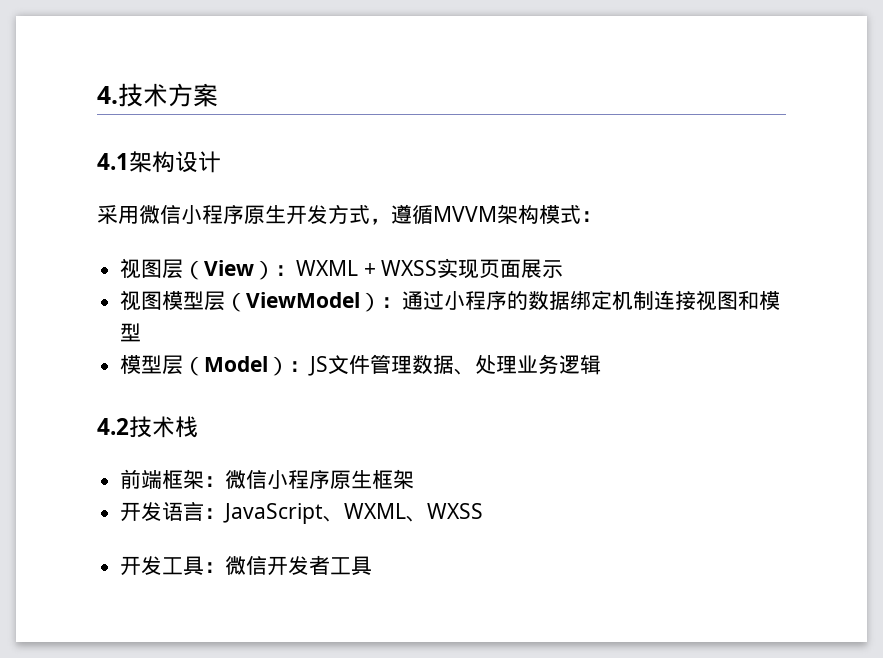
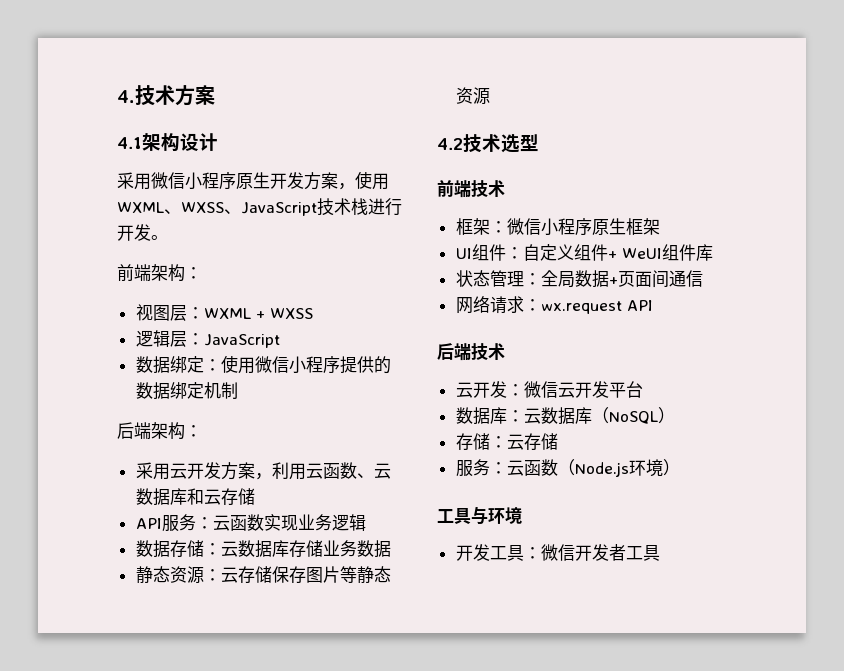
[349,204,581,225] 式，遵循MVVM架构模式 -> [321,171,389,190] [117,198,402,216] [117,224,168,241] [117,264,185,282] 案，使用WXML、WXSS、JavaScript技术栈进行开发。 // 前端架构
[183,260,276,280] （View） -> (187, 313) none
[437,258,564,279] [120,290,781,312] [120,323,142,342] [120,354,602,376] 实现页面展示 // 视图模型层（ViewModel）：通过小程序的数据绑定机制连接视图和模型 // 模型层（Model）：JS文件管理数据、处理业务逻辑 -> [135,330,280,348] [135,355,391,374] [135,382,238,400] [117,422,202,440] [135,462,391,480] [135,488,255,506] [135,514,366,532] [135,540,391,558] [135,566,391,584] [455,87,490,105] // 逻辑层：JavaScript // 数据绑定：使用微信小程序提供的数据绑定机制 // 后端架构： // 采用云开发方案，利用云函数、云数据库和云存储 // API服务：云函数实现业务逻辑 // 数据存储：云数据库存储业务数据 // 静态资源：云存储保存图片等静态资源
[175,416,198,438] [120,469,163,489] 栈 // 前端 -> [501,134,539,153] [437,180,505,198] 选型 // 前端技术 //
[120,501,484,524] 开发语言：JavaScript、WXML、WXSS -> [455,244,713,261] [455,270,703,288] [455,296,653,314] [437,343,505,361] [455,381,643,398] [455,407,675,425] [455,433,558,450] [455,459,680,477] [437,506,522,524] UI组件：自定义组件+ WeUI组件库 // 状态管理：全局数据+页面间通信 // 网络请求：wx.request API // 后端技术 // 云开发：微信云开发平台 // 数据库：云数据库（NoSQL） // 存储：云存储 // 服务：云函数（Node.js环境） // 工具与环境

